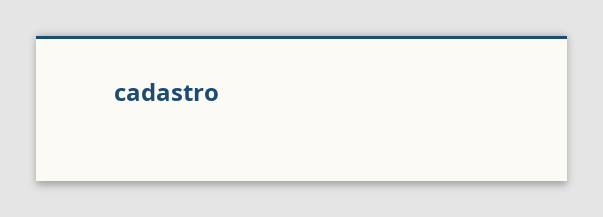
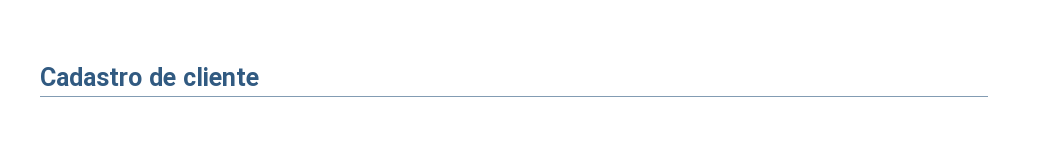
[114,83,219,101] cadastro -> [40,67,259,86] Cadastro de cliente

